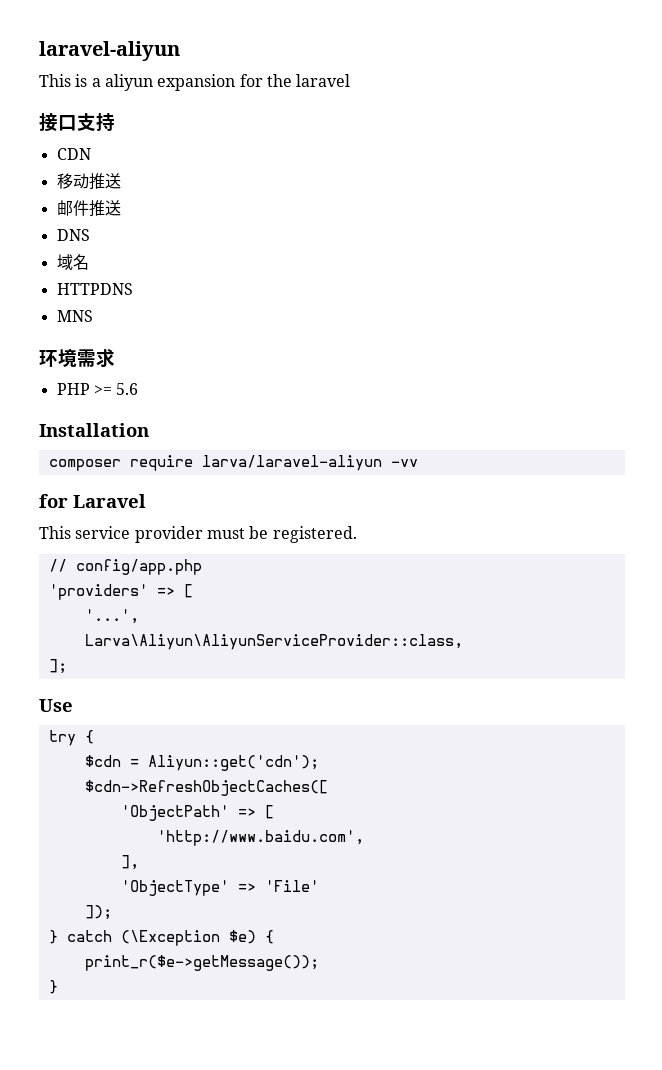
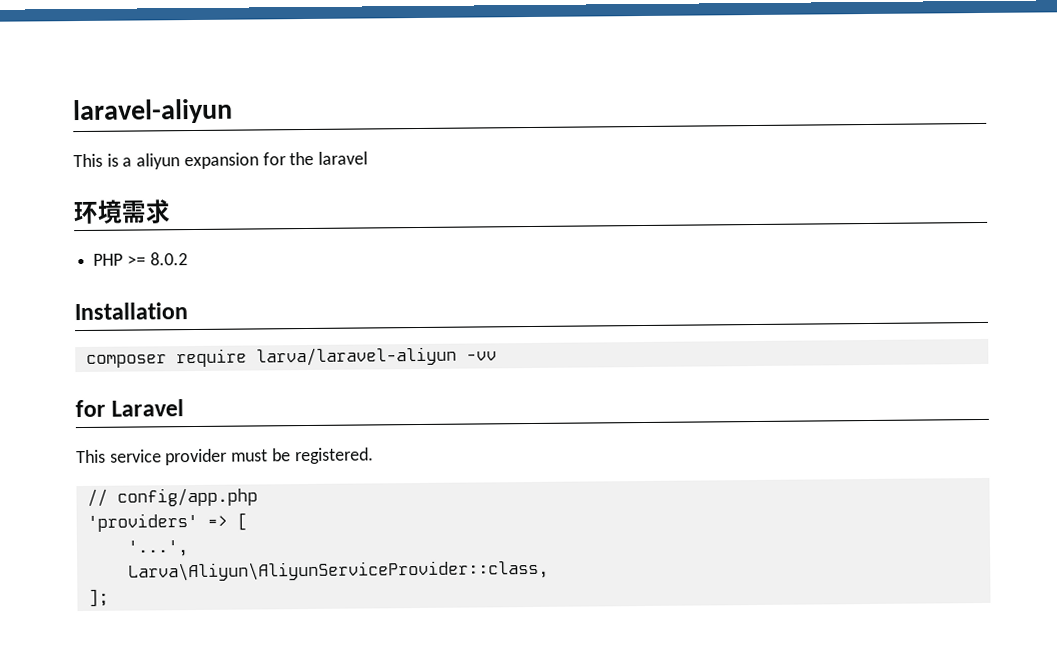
[39,113,115,132] [56,148,91,160] [56,173,121,190] [56,200,121,217] [56,229,90,241] [56,254,89,270] [56,283,133,295] [56,310,93,322] // 接口支持 // CDN // 移动推送 // 邮件推送 // DNS // 域名 // HTTPDNS // MNS -> (369, 158) none
[116,383,139,395] 5.6 -> [149,252,188,266] 8.0.2
[39,699,73,712] [48,730,94,746] [84,755,319,771] [84,780,328,796] [120,805,274,821] [156,830,364,846] [120,855,139,870] [120,880,319,896] [84,905,112,920] [48,930,274,946] [84,955,319,971] [48,980,58,994] // Use // try { // $cdn = Aliyun::get('cdn'); // $cdn->RefreshObjectCaches([ // 'ObjectPath' => [ // 'http://www.baidu.com', // ], // 'ObjectType' => 'File' // ]); // } catch (\Exception $e) { // print_r($e->getMessage()); // } -> (109, 597) none

